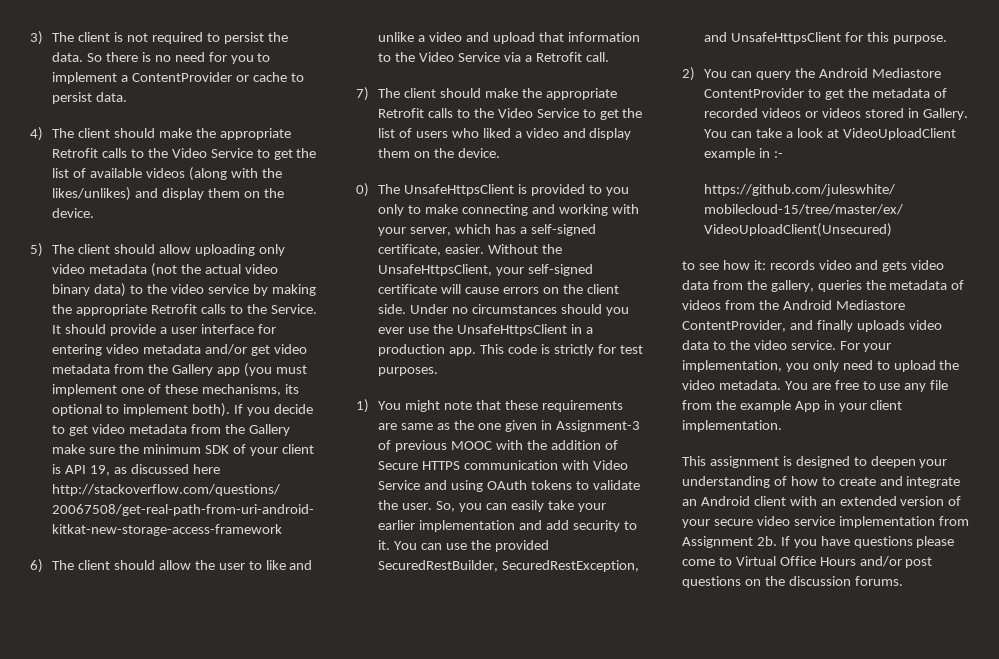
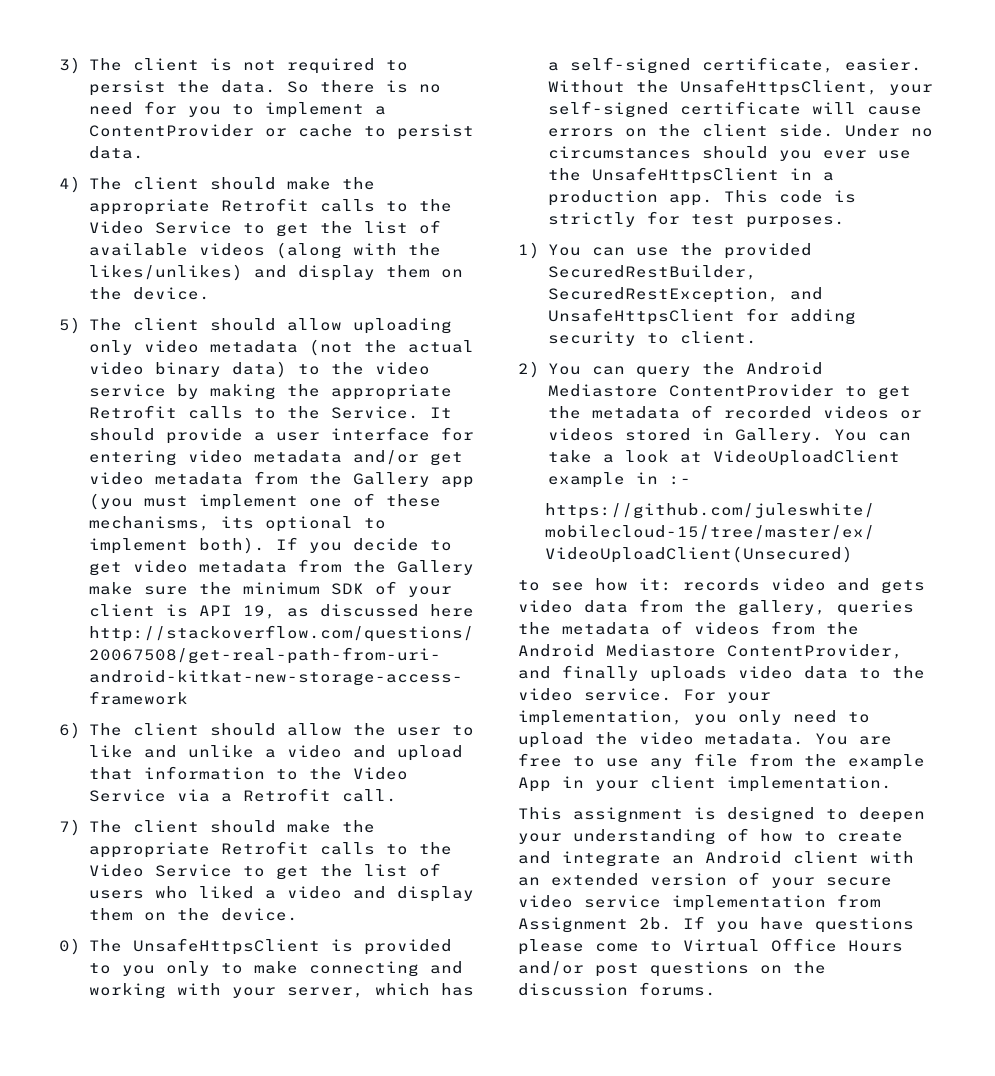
[405,400,623,412] [378,420,640,432] [378,440,618,452] [378,460,628,470] [378,480,640,492] [378,500,606,512] [378,520,637,532] [378,540,418,550] might note that these requirements are same as the one given in Assignment-3 of previous MOOC with the addition of Secure HTTPS communication with Video Service and using OAuth tokens to validate the user. So, you can easily take your earlier implementation and add security to it. You -> (581, 250) none
[866,32,947,44] this purpose. -> [789,309,856,325] [547,331,757,346] adding security to client.

